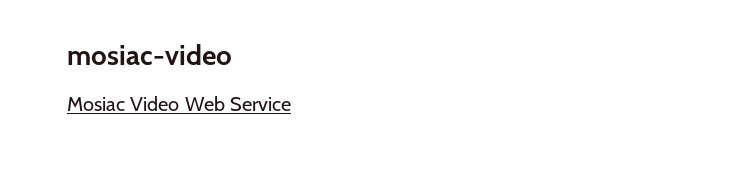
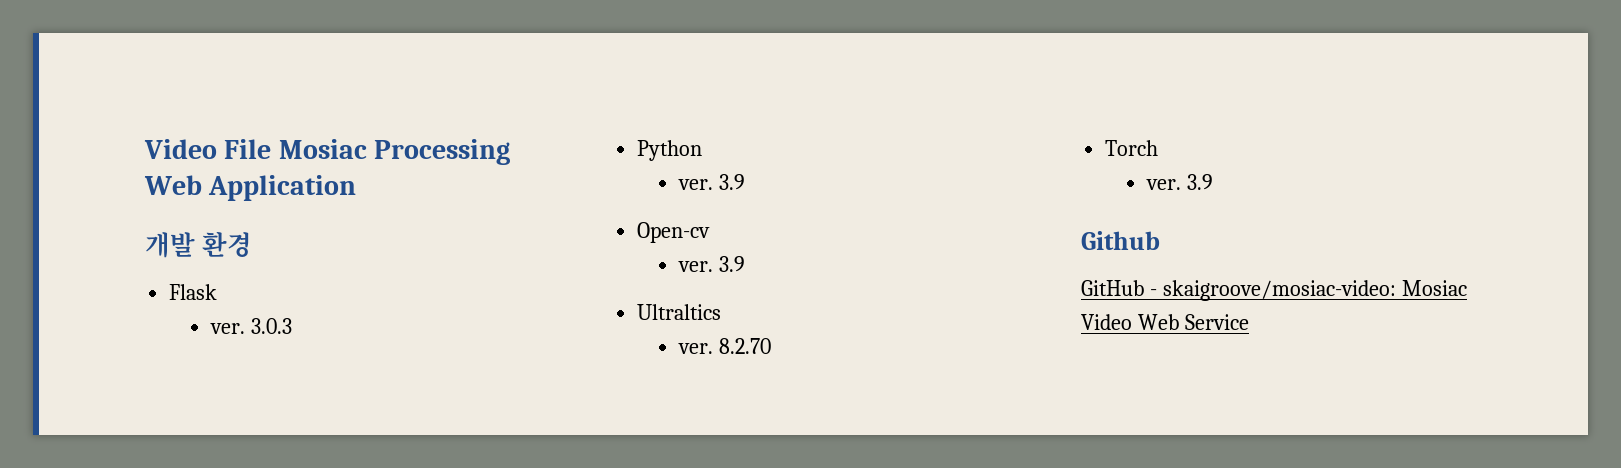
[67,44,232,65] mosiac-video // -> [144,139,511,165] [144,175,357,201] [145,231,252,258] [169,284,218,300] [210,318,293,334] [637,140,703,161] [678,174,746,190] [637,222,711,243] [678,256,746,272] [637,304,722,320] [678,338,772,354] [1105,140,1159,156] [1146,174,1214,190] [1081,231,1160,250] [1081,280,1396,301] Video File Mosiac Processing Web Application // 개발 환경 // Flask // ver. 3.0.3 // Python // ver. 3.9 // Open-cv // ver. 3.9 // Ultraltics // ver. 8.2.70 // Torch // ver. 3.9 // Github // GitHub - skaigroove/mosiac-video:

